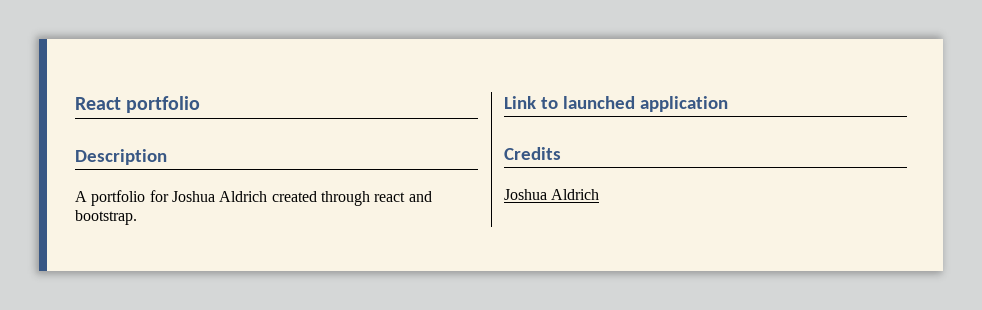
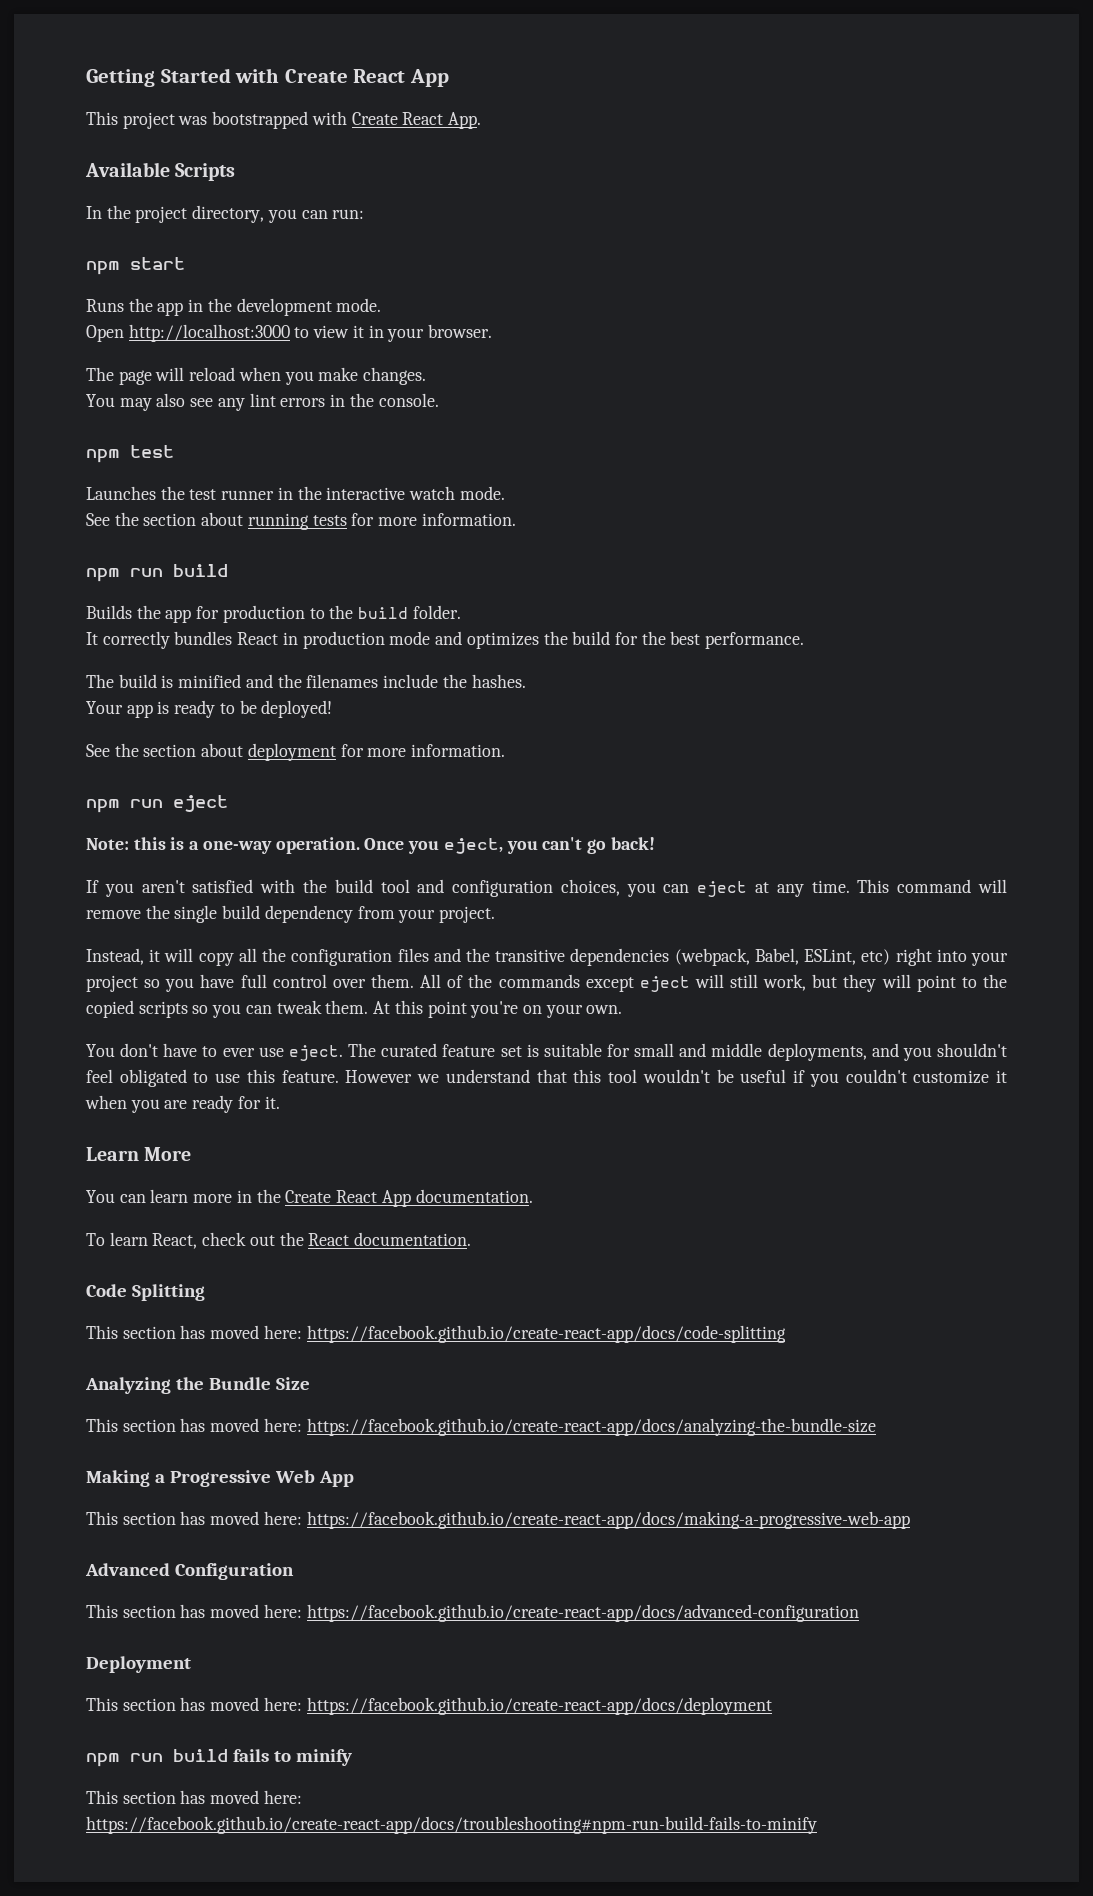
[75,96,201,113] [75,149,167,165] [75,190,432,206] [75,210,137,225] [504,96,728,112] [504,147,561,160] [504,189,600,200] React portfolio // Description // A portfolio for Joshua Aldrich created through react and bootstrap. // Link to launched application // Credits // Joshua Aldrich -> [86,68,449,87] [86,111,482,129] [85,162,236,181] [86,205,365,223] [86,257,185,275] [86,298,382,316] [86,324,493,342] [86,367,427,385] [86,393,439,411] [86,445,174,463] [86,486,505,500] [86,512,516,530] [86,564,228,582] [86,605,461,623] [86,631,805,649] [86,674,526,688] [86,700,333,718] [86,743,506,761] [86,795,228,813] [86,837,655,854] [86,879,1007,897] [86,905,496,923] [86,948,1008,966] [86,974,1007,992] [86,1000,623,1018] [86,1043,1007,1061] [86,1069,1007,1087] [85,1095,280,1113] [86,1147,192,1161] [86,1189,533,1207] [86,1232,472,1249] [86,1284,205,1301] [86,1325,786,1343] [85,1377,310,1394] [86,1418,876,1436] [86,1470,354,1487] [86,1511,910,1529] [85,1563,294,1580] [86,1604,859,1622] [86,1656,191,1673] [86,1697,772,1715] [86,1749,352,1767] [86,1790,302,1804] [86,1816,817,1834] Getting Started with Create React App // This project was bootstrapped with Create React App. // Available Scripts // In the project directory, you can run: // npm start // Runs the app in the development mode. // Open http://localhost:3000 to view it in your browser. // The page will reload when you make changes. // You may also see any lint errors in the console. // npm test // Launches the test runner in the interactive watch mode. // See the section about running tests for more information. // npm run build // Builds the app for production to the build folder. // It correctly bundles React in production mode and optimizes the build for the best performance. // The build is minified and the filenames include the hashes. // Your app is ready to be deployed! // See the section about deployment for more information. // npm run eject // Note: this is a one-way operation. Once you eject, you can't go back! // If you aren't satisfied with the build tool and configuration choices, you can eject at any time. This command will remove the single build dependency from your project. // Instead, it will copy all the configuration files and the transitive dependencies (webpack, Babel, ESLint, etc) right into your project so you have full control over them. All of the commands except eject will still work, but they will point to the copied scripts so you can tweak them. At this point you're on your own. // You don't have to ever use eject. The curated feature set is suitable for small and middle deployments, and you shouldn't feel obligated to use this feature. However we understand that this tool wouldn't be useful if you couldn't customize it when you are ready for it. // Learn More // You can learn more in the Create React App documentation. // To learn React, check out the React documentation. // Code Splitting // This section has moved here: https://facebook.github.io/create-react-app/docs/code-splitting // Analyzing the Bundle Size // This section has moved here: https://facebook.github.io/create-react-app/docs/analyzing-the-bundle-size // Making a Progressive Web App // This section has moved here: https://facebook.github.io/create-react-app/docs/making-a-progressive-web-app // Advanced Configuration // This section has moved here: https://facebook.github.io/create-react-app/docs/advanced-configuration // Deployment // This section has moved here: https://facebook.github.io/create-react-app/docs/deployment // npm run build fails to minify // This section has moved here: https://facebook.github.io/create-react-app/docs/troubleshooting#npm-run-build-fails-to-minify

